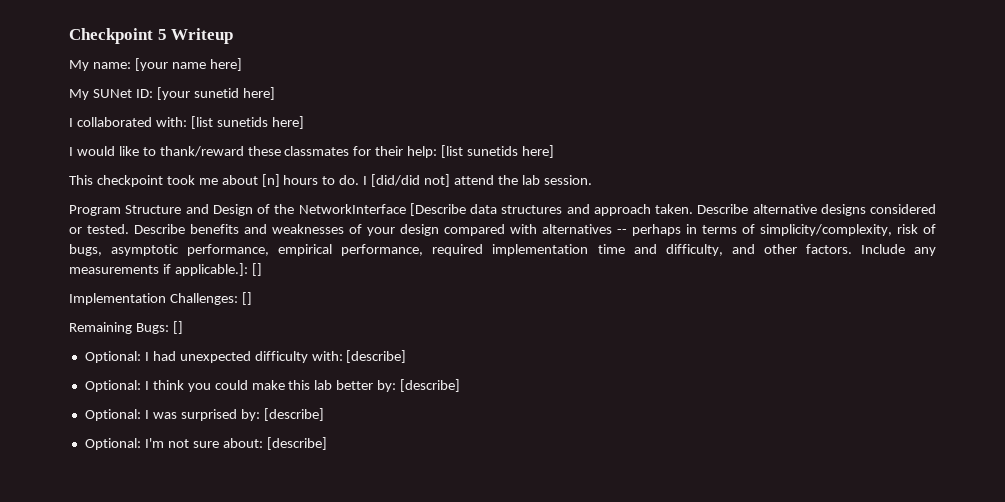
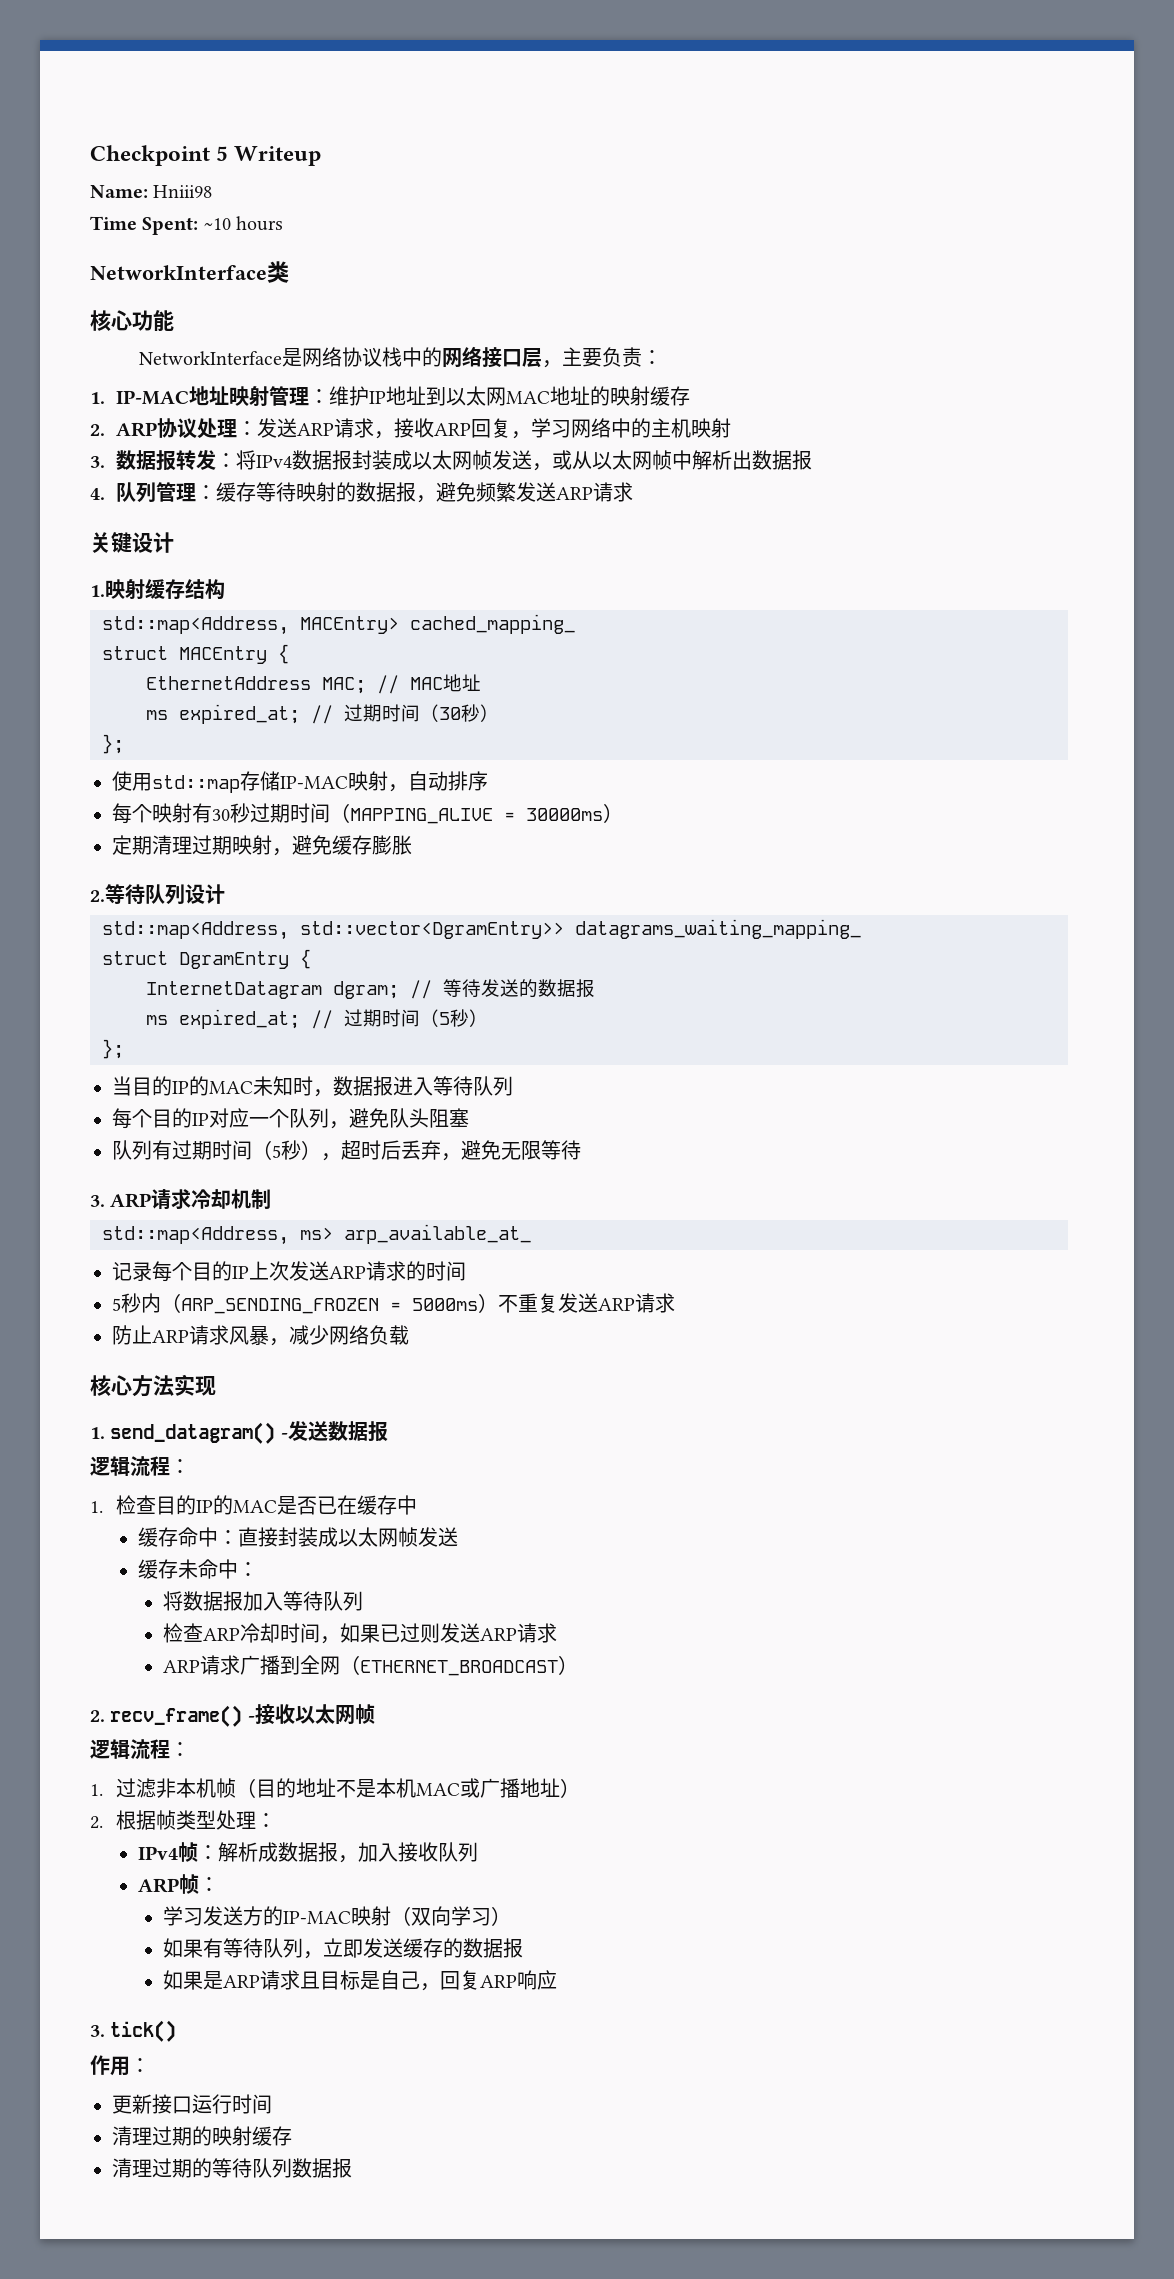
[69,58,242,71] [69,87,275,100] [69,116,304,129] [69,145,554,158] [69,174,592,187] [69,203,936,216] [69,224,936,236] [69,244,936,256] [69,263,262,276] [69,292,252,305] [69,321,183,334] [84,350,407,363] [84,379,461,392] [84,408,324,421] [84,437,327,450] My name: [your name here] // My SUNet ID: [your sunetid here] // I collaborated with: [list sunetids here] // I would like to thank/reward these classmates for their help: [list sunetids here] // This checkpoint took me about [n] hours to do. I [did/did not] attend the lab session. // Program Structure and Design of the NetworkInterface [Describe data structures and approach taken. Describe alternative designs considered or tested. Describe benefits and weaknesses of your design compared with alternatives -- perhaps in terms of simplicity/complexity, risk of bugs, asymptotic performance, empirical performance, required implementation time and difficulty, and other factors. Include any measurements if applicable.]: [] // Implementation Challenges: [] // Remaining Bugs: [] // Optional: I had unexpected difficulty with: [describe] // Optional: I think you could make this lab better by: [describe] // Optional: I was surprised by: [describe] // Optional: I'm not sure about: [describe] -> [90,185,213,198] [90,216,284,235] [90,261,289,283] [90,310,174,331] [138,346,662,368] [90,386,690,407] [90,418,731,439] [90,450,812,471] [90,482,633,503] [90,532,174,553] [90,579,225,600] [102,614,575,635] [102,644,289,664] [146,674,481,694] [146,704,499,724] [102,734,124,754] [112,771,488,793] [112,803,623,824] [112,835,412,856] [90,884,225,905] [102,919,861,940] [102,949,311,969] [146,979,595,999] [146,1009,488,1029] [102,1039,124,1059] [112,1076,513,1097] [112,1108,469,1129] [112,1140,581,1161] [90,1189,272,1210] [102,1224,531,1245] [112,1261,466,1282] [112,1293,675,1314] [112,1325,409,1346] [90,1374,216,1397] [90,1421,388,1444] [90,1456,190,1477] [90,1495,417,1515] [137,1527,458,1547] [137,1559,258,1579] [163,1591,364,1611] [163,1623,558,1644] [163,1655,579,1676] [90,1704,375,1727] [90,1739,190,1760] [90,1778,580,1798] [90,1810,276,1830] [137,1842,478,1863] [137,1874,219,1894] [163,1906,512,1926] [163,1938,524,1959] [163,1970,558,1991] [90,2020,177,2042] [90,2055,150,2076] [112,2094,272,2114] [112,2126,292,2146] [112,2158,352,2178] Name: Hniii98 // Time Spent: ~10 hours // NetworkInterface类 // 核心功能 // NetworkInterface是网络协议栈中的网络接口层，主要负责： // 1. IP-MAC地址映射管理：维护IP地址到以太网MAC地址的映射缓存 // 2. ARP协议处理：发送ARP请求，接收ARP回复，学习网络中的主机映射 // 3.数据报转发：将IPv4数据报封装成以太网帧发送，或从以太网帧中解析出数据报 // 4.队列管理：缓存等待映射的数据报，避免频繁发送ARP请求 // 关键设计 // 1.映射缓存结构 // std::map<Address, MACEntry> cached_mapping_ // struct MACEntry { // EthernetAddress MAC; // MAC地址 // ms expired_at; // 过期时间（30秒） // }; // 使用std::map存储IP-MAC映射，自动排序 // 每个映射有30秒过期时间（MAPPING_ALIVE = 30000ms） // 定期清理过期映射，避免缓存膨胀 // 2.等待队列设计 // std::map<Address, std::vector<DgramEntry>> datagrams_waiting_mapping_ // struct DgramEntry { // InternetDatagram dgram; // 等待发送的数据报 // ms expired_at; // 过期时间（5秒） // }; // 当目的IP的MAC未知时，数据报进入等待队列 // 每个目的IP对应一个队列，避免队头阻塞 // 队列有过期时间（5秒），超时后丢弃，避免无限等待 // 3. ARP请求冷却机制 // std::map<Address, ms> arp_available_at_ // 记录每个目的IP上次发送ARP请求的时间 // 5秒内（ARP_SENDING_FROZEN = 5000ms）不重复发送ARP请求 // 防止ARP请求风暴，减少网络负载 // 核心方法实现 // 1. send_datagram() -发送数据报 // 逻辑流程： // 1.检查目的IP的MAC是否已在缓存中 // 缓存命中：直接封装成以太网帧发送 // 缓存未命中： // 将数据报加入等待队列 // 检查ARP冷却时间，如果已过则发送ARP请求 // ARP请求广播到全网（ETHERNET_BROADCAST） // 2. recv_frame() -接收以太网帧 // 逻辑流程： // 1.过滤非本机帧（目的地址不是本机MAC或广播地址） // 2.根据帧类型处理： // IPv4帧：解析成数据报，加入接收队列 // ARP帧： // 学习发送方的IP-MAC映射（双向学习） // 如果有等待队列，立即发送缓存的数据报 // 如果是ARP请求且目标是自己，回复ARP响应 // 3. tick() // 作用： // 更新接口运行时间 // 清理过期的映射缓存 // 清理过期的等待队列数据报

